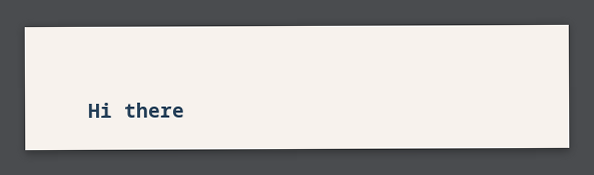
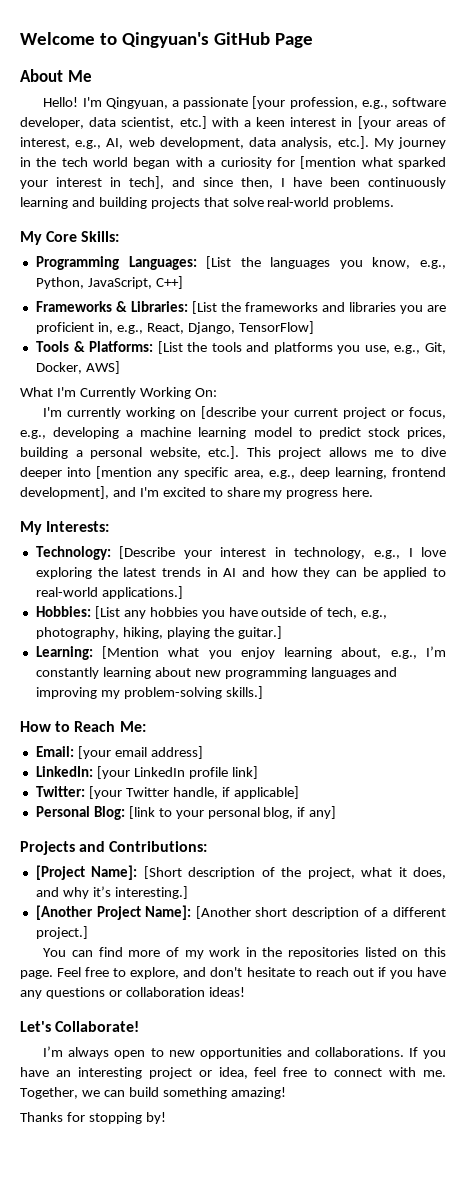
[88,102,185,118] Hi there -> [20,32,313,48] [20,69,92,82] [43,96,446,109] [20,116,447,129] [20,136,446,149] [20,156,447,169] [20,176,446,189] [20,197,395,209] [20,231,120,245] [35,256,446,270] [35,276,183,289] [35,301,446,314] [35,321,314,334] [35,341,447,354] [35,361,120,374] [20,387,217,399] [43,406,447,419] [20,427,446,439] [20,446,446,459] [20,466,446,479] [20,486,374,499] [20,521,110,535] [35,546,447,560] [35,567,446,579] [35,586,183,599] [35,606,388,619] [35,626,282,639] [35,646,447,660] [35,667,398,679] [35,686,263,699] [20,721,146,732] [35,746,203,759] [35,766,258,779] [35,786,299,799] [35,806,337,820] [20,841,208,855] [35,865,446,880] [35,886,188,899] [35,905,447,920] [35,926,88,939] [43,947,446,959] [20,967,447,979] [20,987,245,999] [20,1021,140,1032] [43,1046,446,1059] [20,1067,447,1079] [20,1087,286,1099] [20,1112,166,1124] Welcome to Qingyuan's GitHub Page // About Me // Hello! I'm Qingyuan, a passionate [your profession, e.g., software developer, data scientist, etc.] with a keen interest in [your areas of interest, e.g., AI, web development, data analysis, etc.]. My journey in the tech world began with a curiosity for [mention what sparked your interest in tech], and since then, I have been continuously learning and building projects that solve real-world problems. // My Core Skills: // Programming Languages: [List the languages you know, e.g., Python, JavaScript, C++] // Frameworks & Libraries: [List the frameworks and libraries you are proficient in, e.g., React, Django, TensorFlow] // Tools & Platforms: [List the tools and platforms you use, e.g., Git, Docker, AWS] // What I'm Currently Working On: // I'm currently working on [describe your current project or focus, e.g., developing a machine learning model to predict stock prices, building a personal website, etc.]. This project allows me to dive deeper into [mention any specific area, e.g., deep learning, frontend development], and I'm excited to share my progress here. // My Interests: // Technology: [Describe your interest in technology, e.g., I love exploring the latest trends in AI and how they can be applied to real-world applications.] // Hobbies: [List any hobbies you have outside of tech, e.g., photography, hiking, playing the guitar.] // Learning: [Mention what you enjoy learning about, e.g., I’m constantly learning about new programming languages and improving my problem-solving skills.] // How to Reach Me: // Email: [your email address] // LinkedIn: [your LinkedIn profile link] // Twitter: [your Twitter handle, if applicable] // Personal Blog: [link to your personal blog, if any] // Projects and Contributions: // [Project Name]: [Short description of the project, what it does, and why it’s interesting.] // [Another Project Name]: [Another short description of a different project.] // You can find more of my work in the repositories listed on this page. Feel free to explore, and don't hesitate to reach out if you have any questions or collaboration ideas! // Let's Collaborate! // I’m always open to new opportunities and collaborations. If you have an interesting project or idea, feel free to connect with me. Together, we can build something amazing! // Thanks for stopping by!

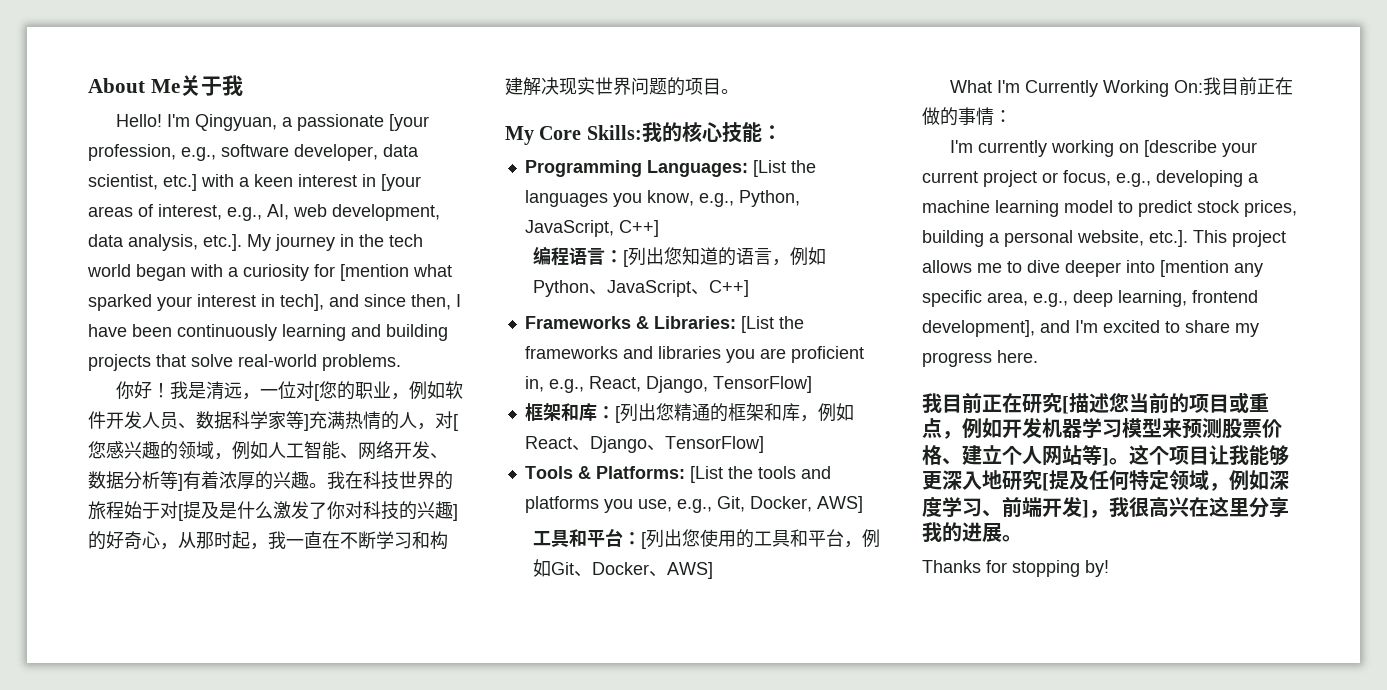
[20,32,313,48] Welcome to Qingyuan's GitHub Page // -> (88, 85) none
(92, 76) none -> [179,75,243,96] 关于我
(395, 203) none -> [116,381,464,401] [88,411,458,431] [88,441,448,460] [88,471,453,491] [88,501,458,521] [88,531,448,550] [505,77,739,96] // 你好！我是清远，一位对[您的职业，例如软件开发人员、数据科学家等]充满热情的人，对[您感兴趣的领域，例如人工智能、网络开发、数据分析等]有着浓厚的兴趣。我在科技世界的旅程始于对[提及是什么激发了你对科技的兴趣]的好奇心，从那时起，我一直在不断学习和构建解决现实世界问题的项目。
(120, 236) none -> [641,122,782,143] 我的核心技能：
(183, 282) none -> [533,246,827,267] [533,280,750,297] // 编程语言：[列出您知道的语言，例如Python、JavaScript、C++]
(314, 327) none -> [524,403,854,423] [524,436,764,453] // 框架和库：[列出您精通的框架和库，例如React、Django、TensorFlow]
(120, 367) none -> [533,528,881,549] [533,559,714,579] // 工具和平台：[列出您使用的工具和平台，例如Git、Docker、AWS]
(217, 392) none -> [1203,77,1294,95] [922,107,1012,126] 我目前正在做的事情：
[20,521,110,535] [35,546,447,560] [35,567,446,579] [35,586,183,599] [35,606,388,619] [35,626,282,639] [35,646,447,660] [35,667,398,679] [35,686,263,699] [20,721,146,732] [35,746,203,759] [35,766,258,779] [35,786,299,799] [35,806,337,820] [20,841,208,855] [35,865,446,880] [35,886,188,899] [35,905,447,920] [35,926,88,939] [43,947,446,959] [20,967,447,979] [20,987,245,999] [20,1021,140,1032] [43,1046,446,1059] [20,1067,447,1079] [20,1087,286,1099] My Interests: // Technology: [Describe your interest in technology, e.g., I love exploring the latest trends in AI and how they can be applied to real-world applications.] // Hobbies: [List any hobbies you have outside of tech, e.g., photography, hiking, playing the guitar.] // Learning: [Mention what you enjoy learning about, e.g., I’m constantly learning about new programming languages and improving my problem-solving skills.] // How to Reach Me: // Email: [your email address] // LinkedIn: [your LinkedIn profile link] // Twitter: [your Twitter handle, if applicable] // Personal Blog: [link to your personal blog, if any] // Projects and Contributions: // [Project Name]: [Short description of the project, what it does, and why it’s interesting.] // [Another Project Name]: [Another short description of a different project.] // You can find more of my work in the repositories listed on this page. Feel free to explore, and don't hesitate to reach out if you have any questions or collaboration ideas! // Let's Collaborate! // I’m always open to new opportunities and collaborations. If you have an interesting project or idea, feel free to connect with me. Together, we can build something amazing! -> [922,392,1269,414] [922,418,1282,439] [922,444,1289,466] [922,470,1289,491] [922,496,1289,518] [922,522,1022,542] 我目前正在研究[描述您当前的项目或重点，例如开发机器学习模型来预测股票价格、建立个人网站等]。这个项目让我能够更深入地研究[提及任何特定领域，例如深度学习、前端开发]，我很高兴在这里分享我的进展。

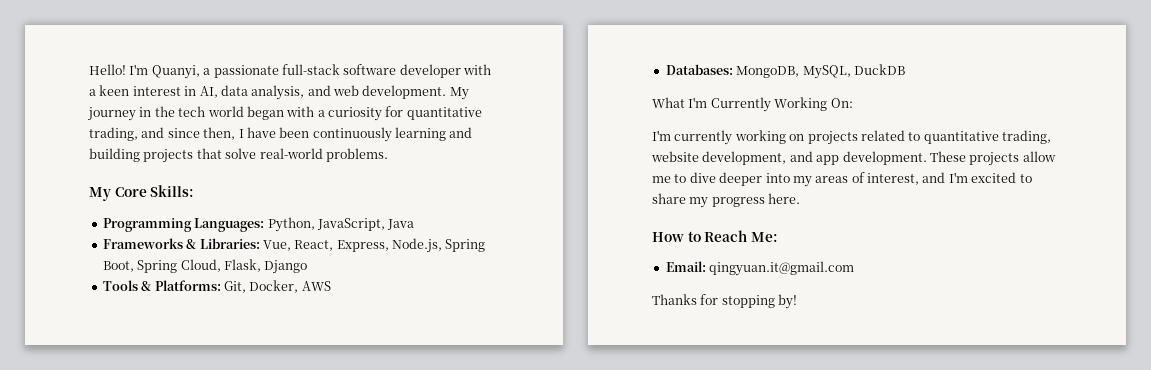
[88,75,243,96] About Me关于我 // -> (89, 69) none
[195,114,278,131] Qingyuan, -> [151,65,200,79] Quanyi,
[389,114,430,131] [88,144,419,161] [88,174,197,191] [your profession, e.g., software developer, data scientist, etc.] -> [281,64,461,78] full-stack software developer
[381,174,421,191] [88,204,440,221] [88,234,242,251] [your areas of interest, e.g., AI, web development, data analysis, etc.]. -> [199,85,447,100] AI, data analysis, and web development.
[340,264,452,281] [88,294,324,311] [mention what sparked your interest in tech], -> [406,107,482,120] [89,127,138,141] quantitative trading,
[116,381,464,401] [88,411,458,431] [88,441,448,460] [88,471,453,491] [88,501,458,521] [88,531,448,550] [505,77,739,96] // 你好！我是清远，一位对[您的职业，例如软件开发人员、数据科学家等]充满热情的人，对[您感兴趣的领域，例如人工智能、网络开发、数据分析等]有着浓厚的兴趣。我在科技世界的旅程始于对[提及是什么激发了你对科技的兴趣]的好奇心，从那时起，我一直在不断学习和构建解决现实世界问题的项目。 -> (388, 155) none
[641,122,782,143] 我的核心技能： -> (195, 191) none
[752,160,816,177] [524,190,800,207] [524,220,659,237] [533,246,827,267] [533,280,750,297] [524,316,804,333] [524,346,864,363] [524,376,812,393] [524,403,854,423] [524,436,590,451] [List the languages you know, e.g., Python, JavaScript, C++] // 编程语言：[列出您知道的语言，例如Python、JavaScript、C++] // Frameworks & Libraries: [List the frameworks and libraries you are proficient in, e.g., React, Django, TensorFlow] // 框架和库：[列出您精通的框架和库，例如React、 -> [267,217,415,232] [102,238,486,253] [102,259,261,273] Python, JavaScript, Java // Frameworks & Libraries: Vue, React, Express, Node.js, Spring Boot, Spring Cloud, Flask,
[646,436,764,453] 、TensorFlow] -> (308, 267) none
[689,466,831,483] [524,496,863,513] [533,528,881,549] [533,559,714,579] [List the tools and platforms you use, e.g., Git, Docker, AWS] // 工具和平台：[列出您使用的工具和平台，例如Git、Docker、AWS] -> [223,280,331,293] [665,64,905,79] Git, Docker, AWS // Databases: MongoDB, MySQL, DuckDB
[1203,77,1294,95] [922,107,1012,126] 我目前正在做的事情： -> (853, 103) none
[1144,140,1258,157] [922,170,1259,187] [922,200,1297,217] [922,230,1286,247] [922,260,972,273] [describe your current project or focus, e.g., developing a machine learning model to predict stock prices, building a personal website, etc.]. This project allows -> [807,130,1051,145] [651,151,1056,166] projects related to quantitative trading, website development, and app development. These projects allow
[1160,260,1263,277] [922,290,1258,307] [922,320,1035,337] [mention any specific area, e.g., deep learning, frontend development], -> [792,172,919,187] my areas of interest,
[922,392,1269,414] [922,418,1282,439] [922,444,1289,466] [922,470,1289,491] [922,496,1289,518] [922,522,1022,542] 我目前正在研究[描述您当前的项目或重点，例如开发机器学习模型来预测股票价格、建立个人网站等]。这个项目让我能够更深入地研究[提及任何特定领域，例如深度学习、前端开发]，我很高兴在这里分享我的进展。 -> [652,230,778,242] [665,261,855,276] How to Reach Me: // Email: qingyuan.it@gmail.com

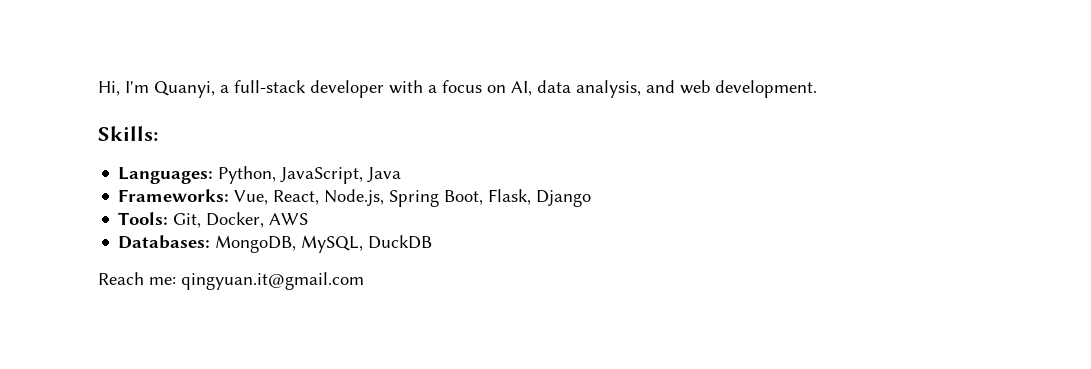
[89,64,126,75] Hello! -> [98,81,120,96] Hi,
[213,64,491,78] [89,85,197,96] passionate full-stack software developer with a keen interest in -> [234,80,506,98] full-stack developer with a focus on
[449,87,469,100] [88,106,482,121] [89,127,473,142] [89,148,388,163] [89,187,147,201] My journey in the tech world began with a curiosity for quantitative trading, and since then, I have been continuously learning and building projects that solve real-world problems. // My Core -> (817, 89) //
[102,218,192,232] Programming -> (158, 133) none
[102,238,260,249] Frameworks & Libraries: -> [118,189,230,202] Frameworks:
[336,240,389,252] Express, -> (320, 197) none
[137,259,221,273] Spring Cloud, -> (484, 197) none
[102,280,221,291] Tools & Platforms: -> [118,212,169,225] Tools:
[652,97,853,112] [652,130,1051,145] [651,151,1056,166] [652,172,1032,187] [652,193,801,208] [652,230,778,242] [665,261,855,276] [652,294,798,309] What I'm Currently Working On: // I'm currently working on projects related to quantitative trading, website development, and app development. These projects allow me to dive deeper into my areas of interest, and I'm excited to share my progress here. // How to Reach Me: // Email: qingyuan.it@gmail.com // Thanks for stopping by! -> [98,272,364,290] Reach me: qingyuan.it@gmail.com

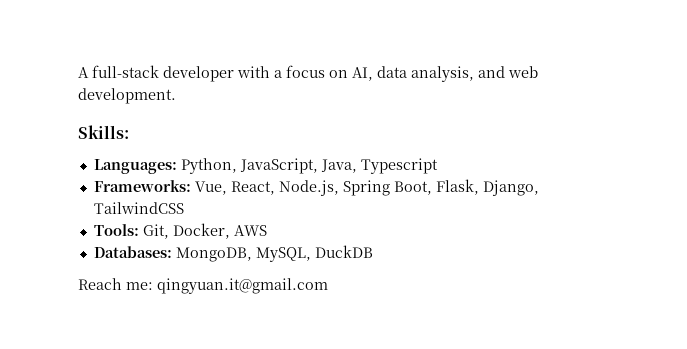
[98,81,229,98] Hi, I'm Quanyi, a -> [78,67,89,78] A
[367,167,402,183] Java -> [320,158,438,174] Java, Typescript
[536,190,592,207] Django -> [482,180,539,196] [93,202,184,214] Django, TailwindCSS

